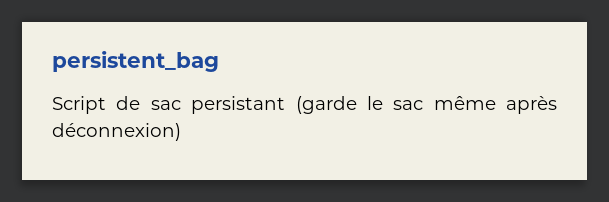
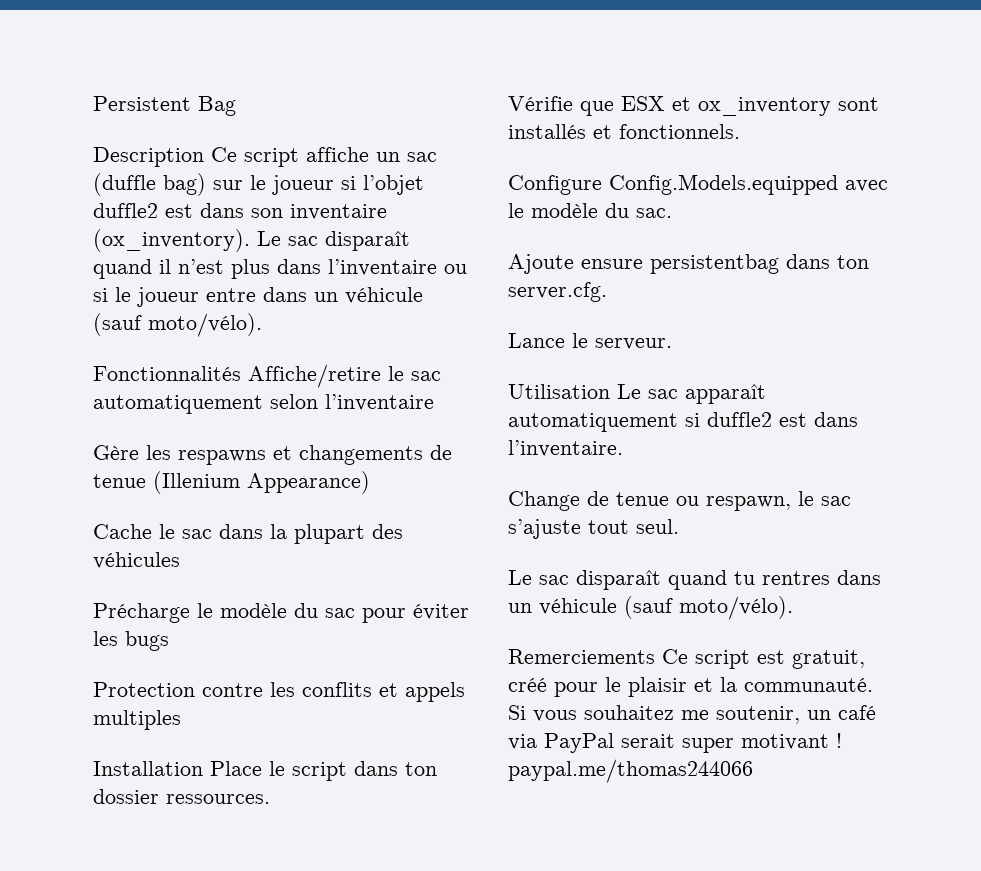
[52,51,219,72] [52,96,557,114] [52,123,181,141] persistent_bag // Script de sac persistant (garde le sac même après déconnexion) -> [93,96,236,116] [93,147,437,167] [93,173,424,196] [93,203,387,220] [93,229,410,252] [93,259,467,279] [93,287,423,307] [93,313,262,337] [93,364,441,388] [93,394,434,414] [93,445,452,465] [93,471,370,494] [93,524,403,544] [93,552,180,569] [93,603,469,623] [93,631,169,651] [93,682,465,702] [93,710,181,730] [93,761,437,781] [93,789,270,804] [508,96,879,116] [508,124,740,139] [508,174,888,195] [508,203,672,218] [508,254,869,274] [508,282,607,302] [508,333,672,350] [508,384,766,404] [508,412,858,432] [508,440,623,457] [508,491,851,511] [508,519,679,539] [508,570,881,590] [508,596,793,620] [508,649,865,669] [508,677,873,697] [508,705,876,724] [508,733,842,753] [508,759,753,783] Persistent Bag // Description Ce script affiche un sac (duffle bag) sur le joueur si l’objet duffle2 est dans son inventaire (ox_inventory). Le sac disparaît quand il n’est plus dans l’inventaire ou si le joueur entre dans un véhicule (sauf moto/vélo). // Fonctionnalités Affiche/retire le sac automatiquement selon l’inventaire // Gère les respawns et changements de tenue (Illenium Appearance) // Cache le sac dans la plupart des véhicules // Précharge le modèle du sac pour éviter les bugs // Protection contre les conflits et appels multiples // Installation Place le script dans ton dossier ressources. // Vérifie que ESX et ox_inventory sont installés et fonctionnels. // Configure Config.Models.equipped avec le modèle du sac. // Ajoute ensure persistentbag dans ton server.cfg. // Lance le serveur. // Utilisation Le sac apparaît automatiquement si duffle2 est dans l’inventaire. // Change de tenue ou respawn, le sac s’ajuste tout seul. // Le sac disparaît quand tu rentres dans un véhicule (sauf moto/vélo). // Remerciements Ce script est gratuit, créé pour le plaisir et la communauté. Si vous souhaitez me soutenir, un café via PayPal serait super motivant ! paypal.me/thomas244066

